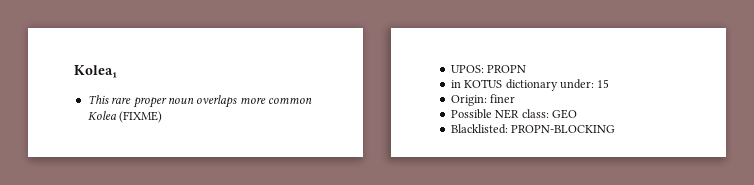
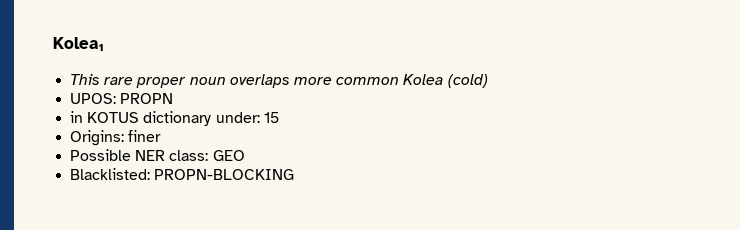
[119,111,163,123] (FIXME) -> [447,74,488,88] (cold)
[450,95,487,106] Origin: -> [70,130,125,146] Origins:

